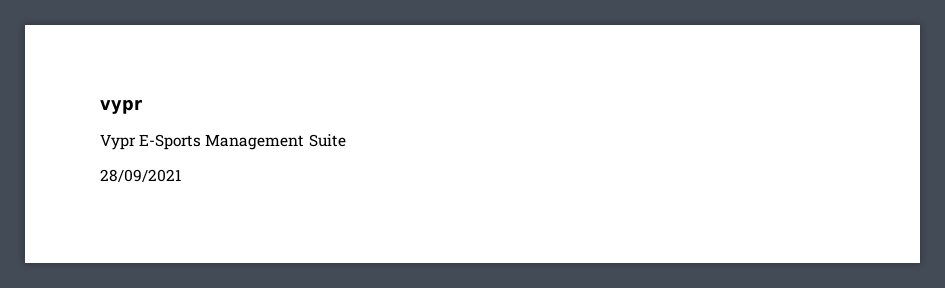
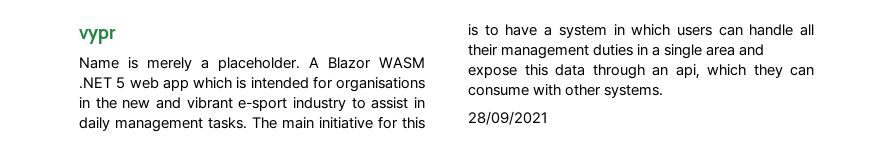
[100,134,346,150] Vypr E-Sports Management Suite -> [79,57,425,71] [79,76,425,92] [79,97,426,111] [79,116,425,132] [468,24,814,38] [468,44,765,59] [468,64,814,79] [468,84,664,98] Name is merely a placeholder. A Blazor WASM .NET 5 web app which is intended for organisations in the new and vibrant e-sport industry to assist in daily management tasks. The main initiative for this is to have a system in which users can handle all their management duties in a single area and expose this data through an api, which they can consume with other systems.

